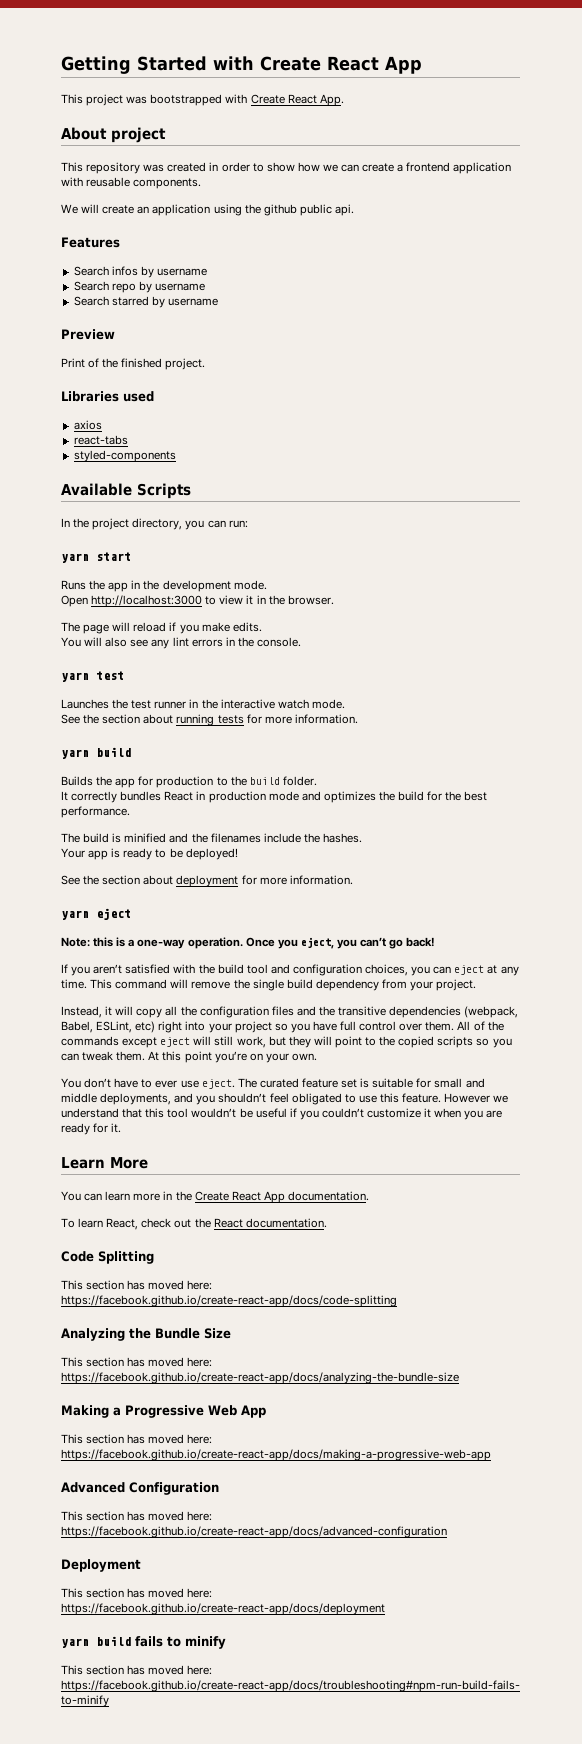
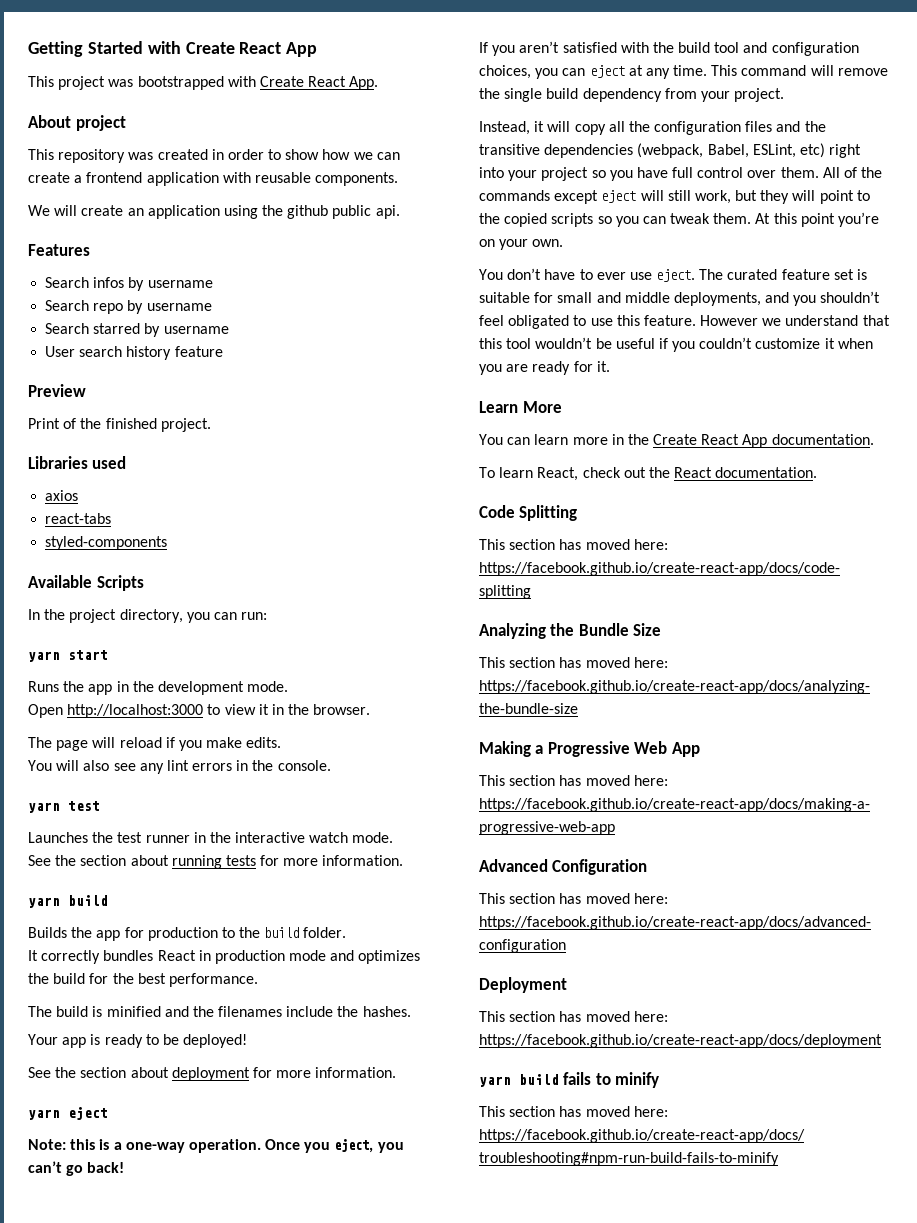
(218, 302) none -> [45,346,223,360] // User search history feature

